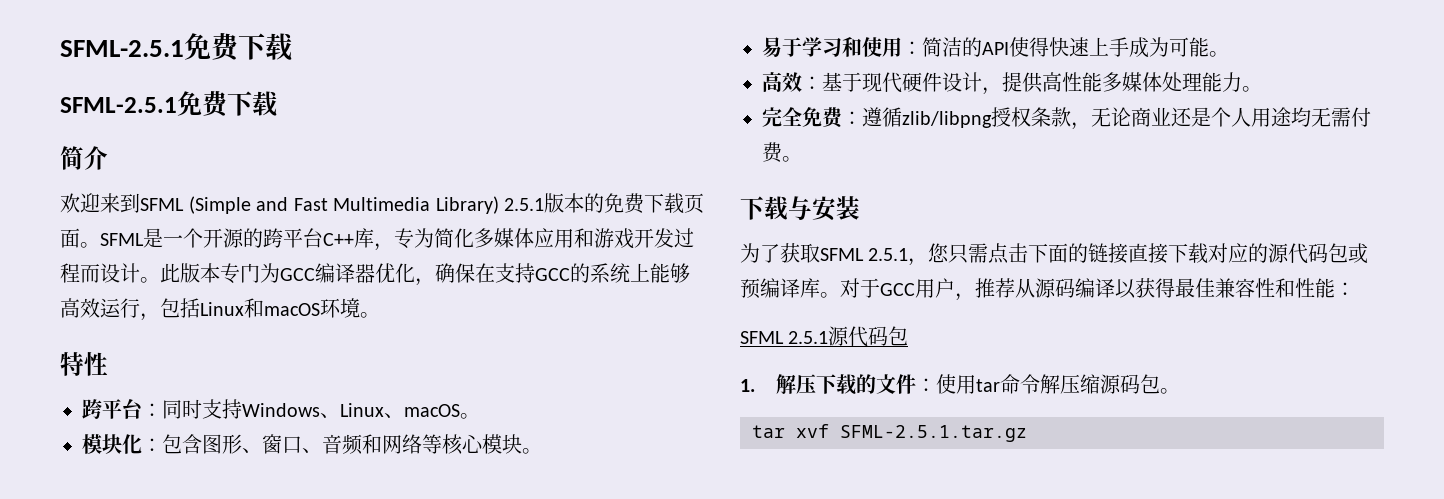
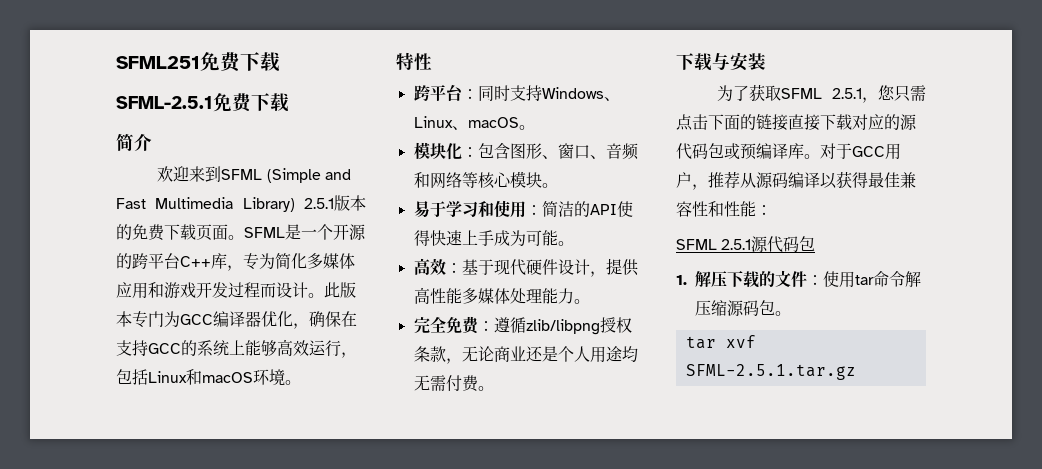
[60,40,184,57] SFML-2.5.1 -> [116,56,200,69] SFML251

